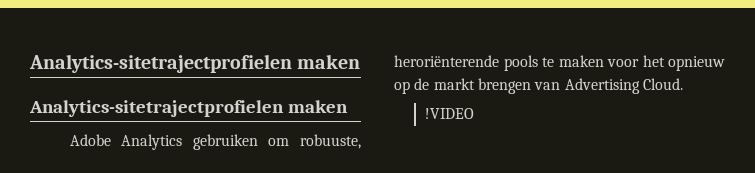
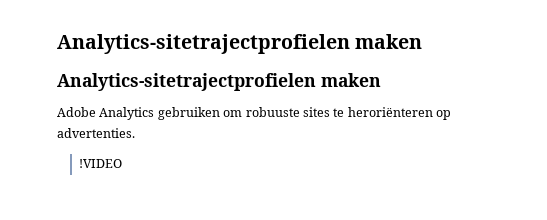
[300,134,362,149] [394,55,725,71] [394,78,683,94] robuuste, heroriënterende pools te maken voor het opnieuw op de markt brengen van Advertising Cloud. -> [245,107,451,120] [57,128,135,138] robuuste sites te heroriënteren op advertenties.

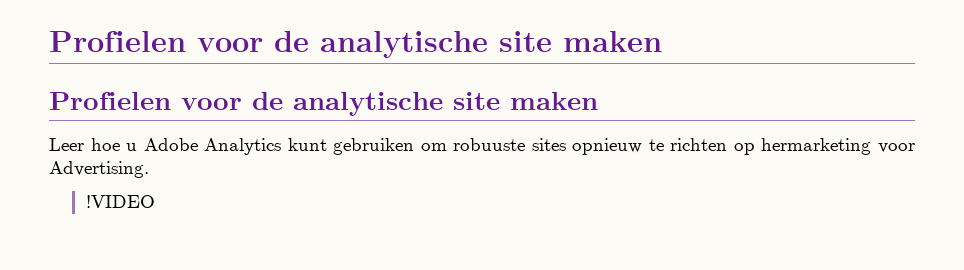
[57,34,423,54] [57,73,381,91] Analytics-sitetrajectprofielen maken // Analytics-sitetrajectprofielen maken // -> [49,31,662,58] [49,92,598,116] [49,138,138,151] Profielen voor de analytische site maken // Profielen voor de analytische site maken // Leer hoe u
(155, 113) none -> [287,138,327,151] kunt
[333,107,451,120] [57,128,135,138] te heroriënteren op advertenties. -> [572,138,915,155] [49,161,149,178] opnieuw te richten op hermarketing voor Advertising.

